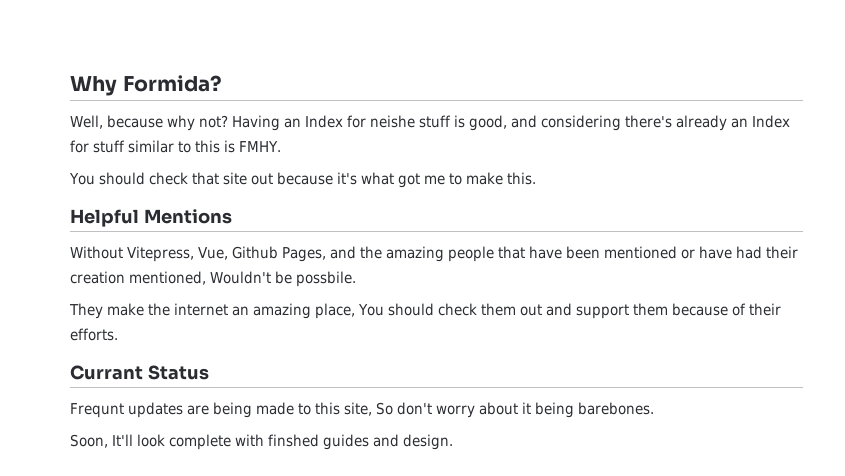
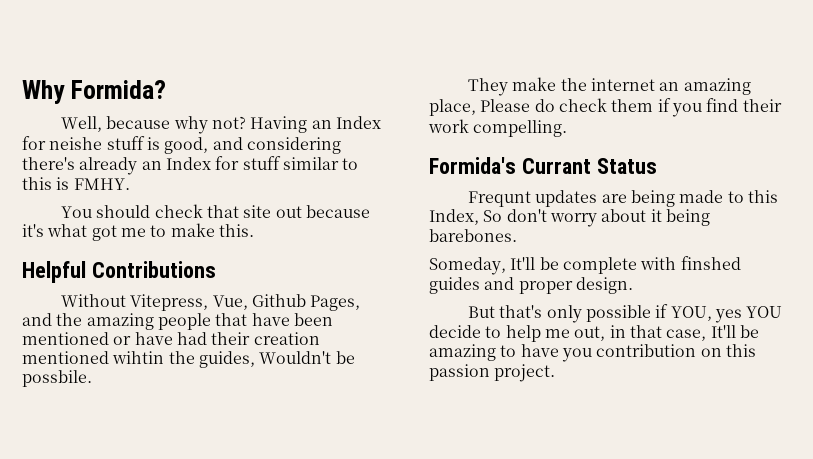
[143,209,232,224] Mentions -> [91,261,216,278] Contributions
[129,271,206,285] mentioned, -> [22,351,255,368] mentioned wihtin the guides,
[358,303,781,319] [70,328,118,341] You should check them out and support them because of their efforts. // -> [480,98,782,117] [428,119,568,137] [429,157,516,174] Please do check them if you find their work compelling. // Formida's
[343,402,372,416] site, -> [429,209,479,225] Index,
[70,434,165,448] Soon, It'll look -> [429,257,559,275] Someday, It'll be
(399, 440) none -> [518,281,573,294] proper
(453, 442) none -> [468,304,783,323] [429,325,759,342] [429,344,756,362] [429,364,556,382] // But that's only possible if YOU, yes YOU decide to help me out, in that case, It'll be amazing to have you contribution on this passion project.

